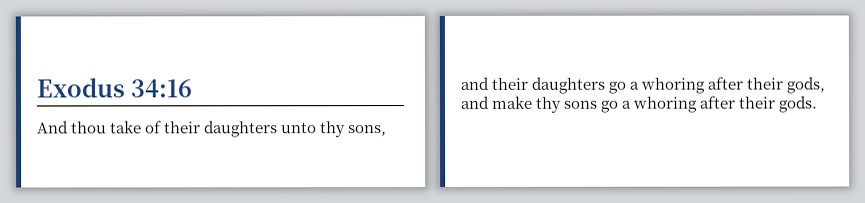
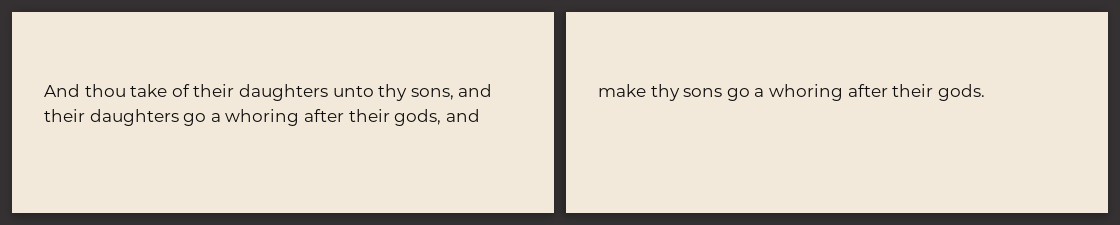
[36,77,193,98] Exodus 34:16 // -> (44, 90) none

